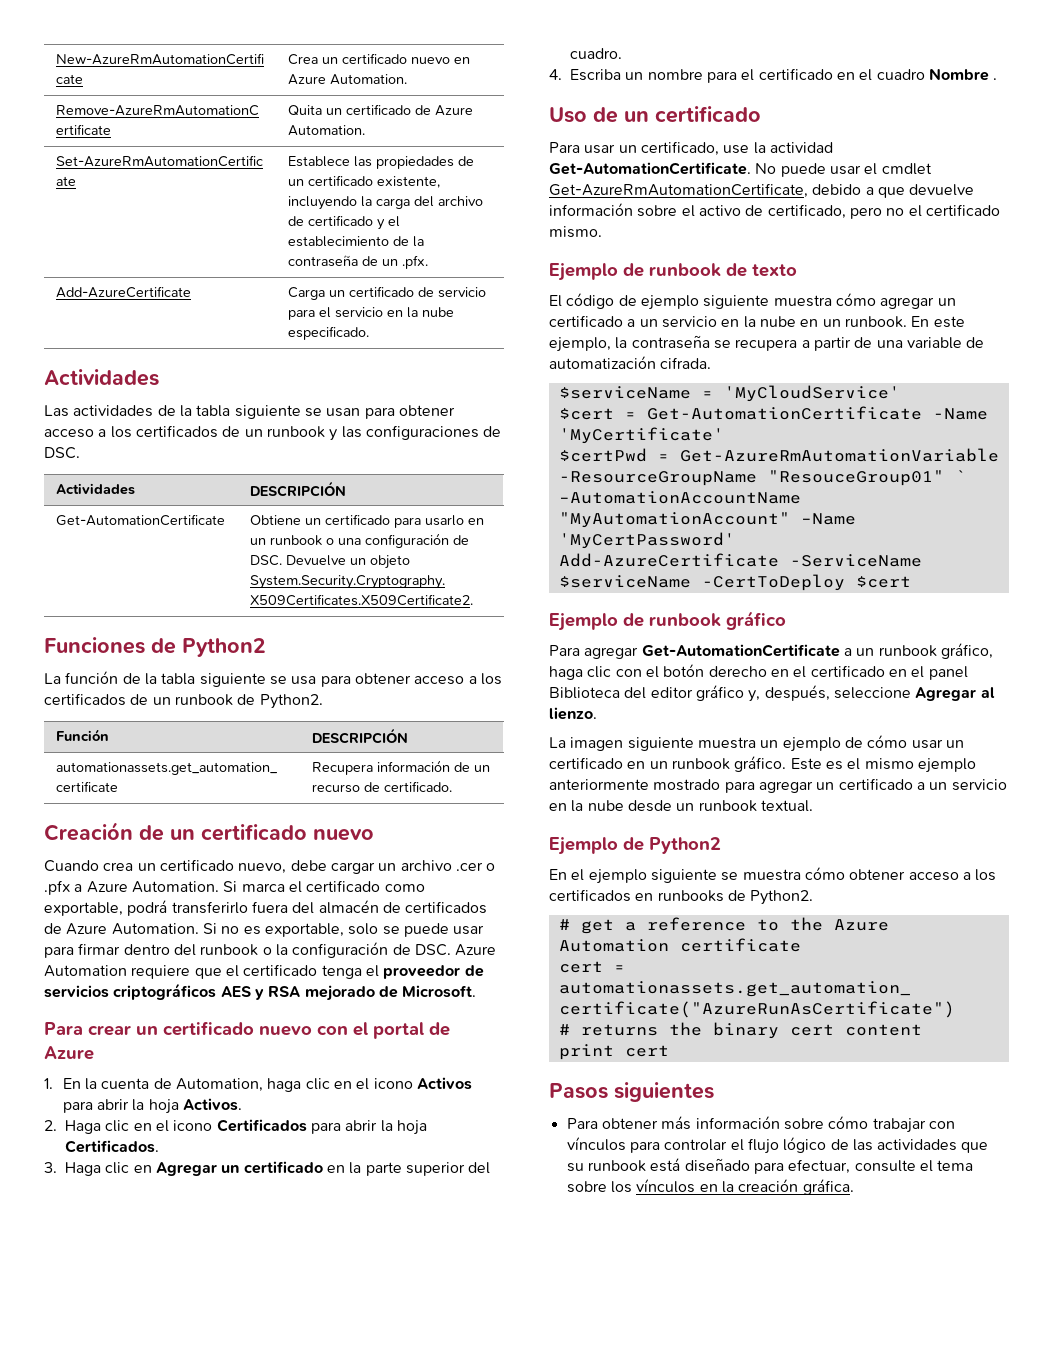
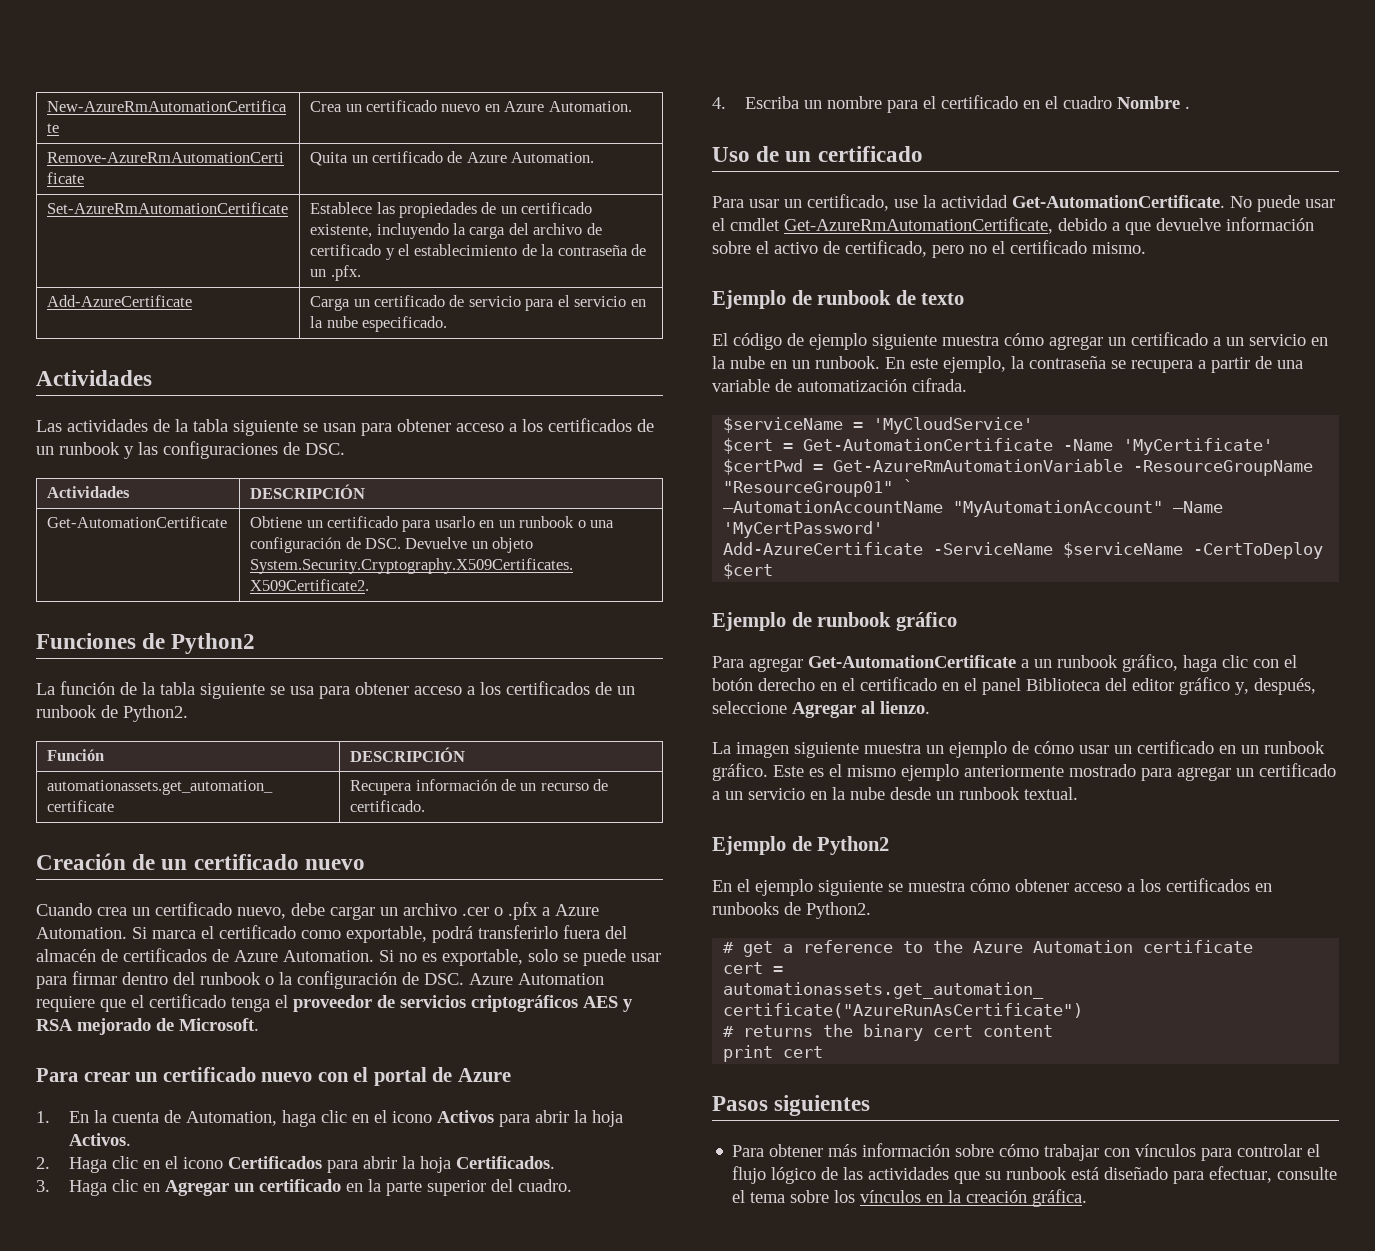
[767,470,944,486] "ResouceGroup01" -> [723,481,894,497] "ResourceGroup01"

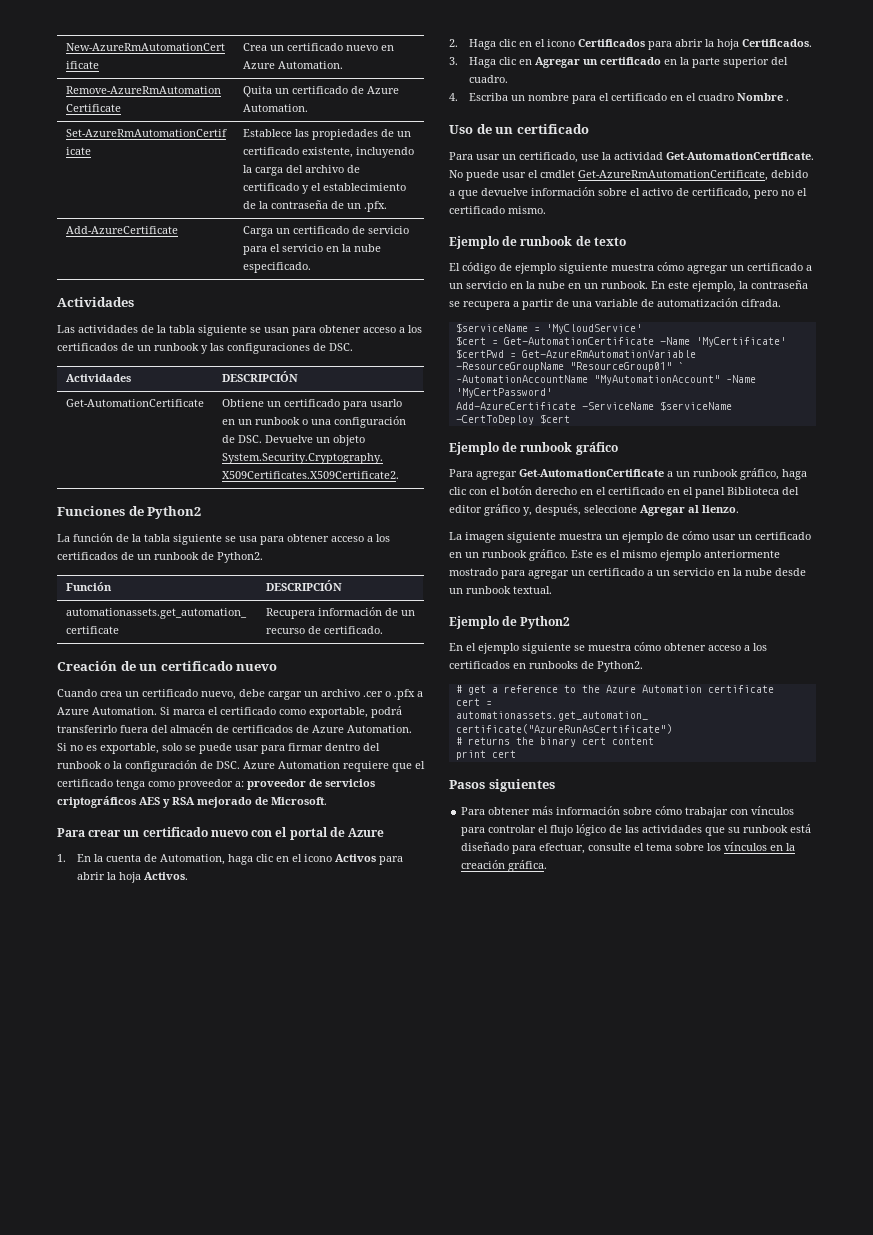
[275,995,288,1008] el -> [148,779,244,790] como proveedor a:

